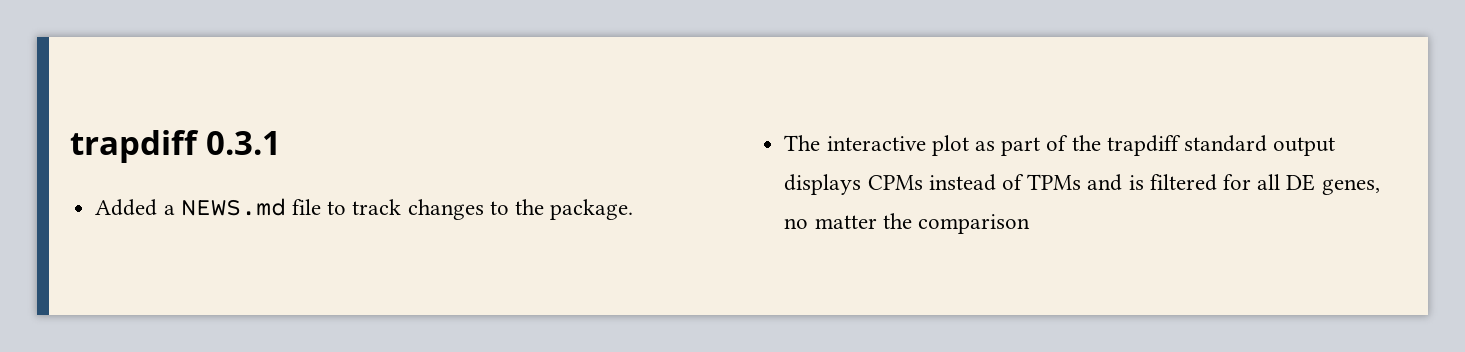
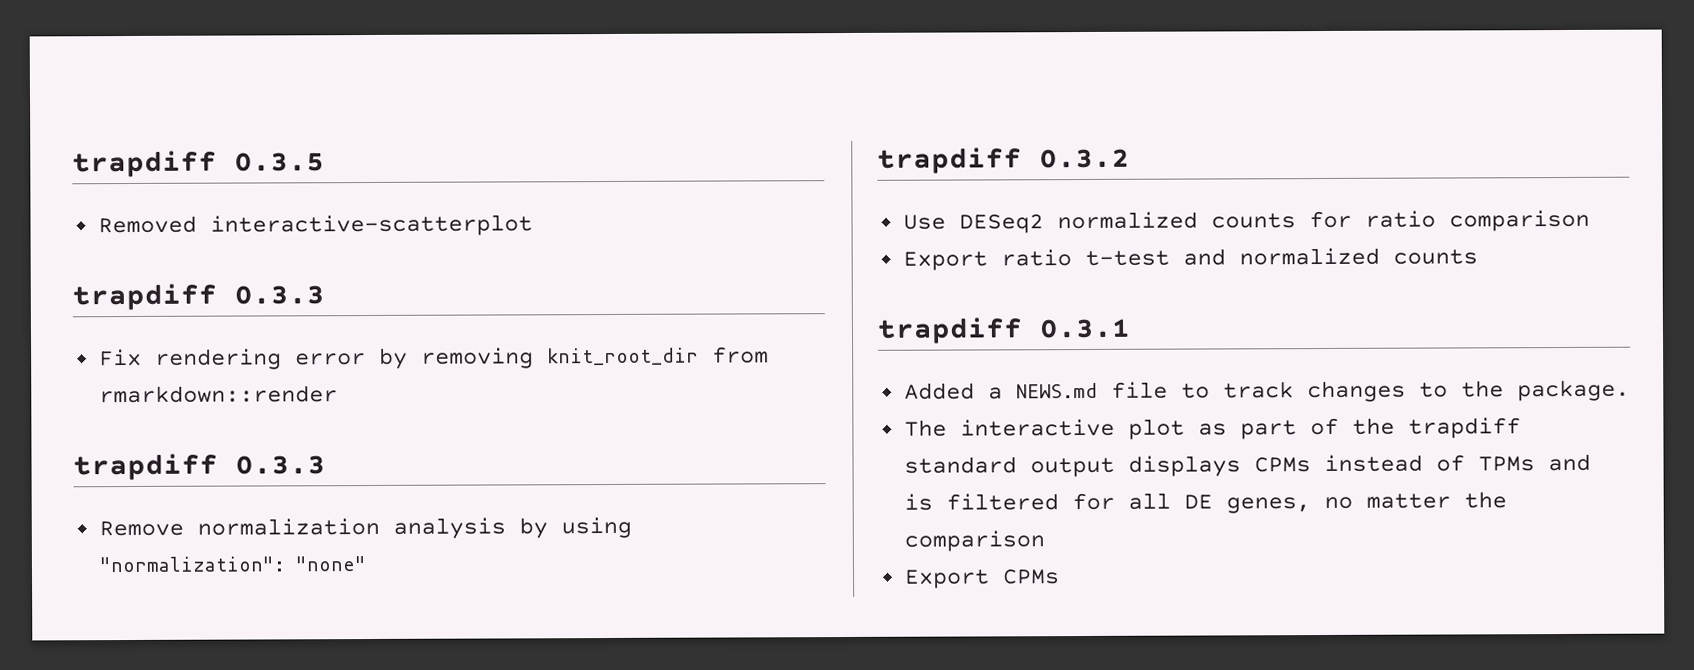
[70,130,199,163] trapdiff -> [72,150,325,178] [97,214,533,237] [72,283,325,311] [98,346,769,370] [98,385,338,404] [73,453,326,481] [98,516,632,539] [98,556,366,573] [877,147,1130,174] [902,209,1590,234] [902,247,1478,271] [877,317,1023,344] trapdiff 0.3.5 // Removed interactive-scatterplot // trapdiff 0.3.3 // Fix rendering error by removing knit_root_dir from rmarkdown::render // trapdiff 0.3.3 // Remove normalization analysis by using "normalization": "none" // trapdiff 0.3.2 // Use DESeq2 normalized counts for ratio comparison // Export ratio t-test and normalized counts // trapdiff
(1030, 224) none -> [903,569,1060,589] // Export CPMs

